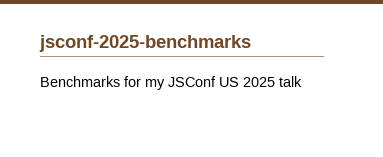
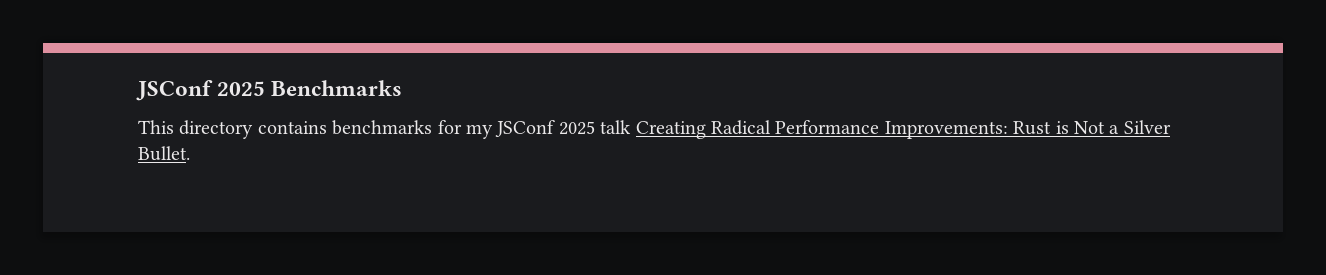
[39,35,251,52] [40,76,120,87] jsconf-2025-benchmarks // Benchmarks -> [136,80,403,101] [138,120,433,139] JSConf 2025 Benchmarks // This directory contains benchmarks
[219,77,239,87] US -> (556, 128) none
(302, 81) none -> [635,120,1171,139] [138,146,190,161] Creating Radical Performance Improvements: Rust is Not a Silver Bullet.

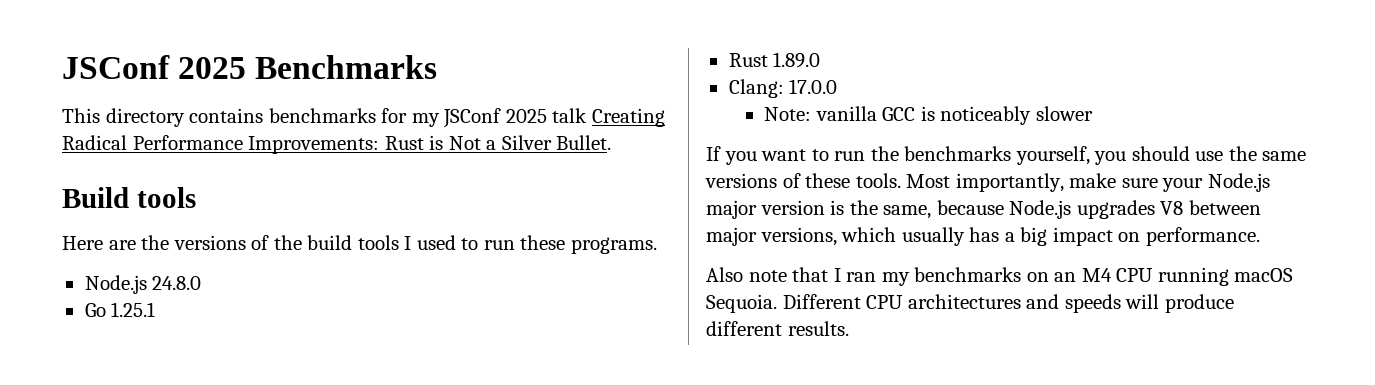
(190, 153) none -> [62,187,196,208] [62,235,657,254] [84,275,202,294] [84,302,156,317] [728,52,821,68] [728,79,838,98] [764,106,1093,125] [706,146,1307,165] [705,173,1270,192] [706,200,1261,219] [706,227,1260,246] [706,267,1294,286] [706,294,1234,313] [706,321,849,336] // Build tools // Here are the versions of the build tools I used to run these programs. // Node.js 24.8.0 // Go 1.25.1 // Rust 1.89.0 // Clang: 17.0.0 // Note: vanilla GCC is noticeably slower // If you want to run the benchmarks yourself, you should use the same versions of these tools. Most importantly, make sure your Node.js major version is the same, because Node.js upgrades V8 between major versions, which usually has a big impact on performance. // Also note that I ran my benchmarks on an M4 CPU running macOS Sequoia. Different CPU architectures and speeds will produce different results.

